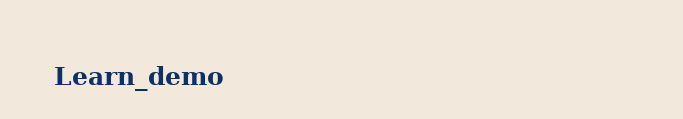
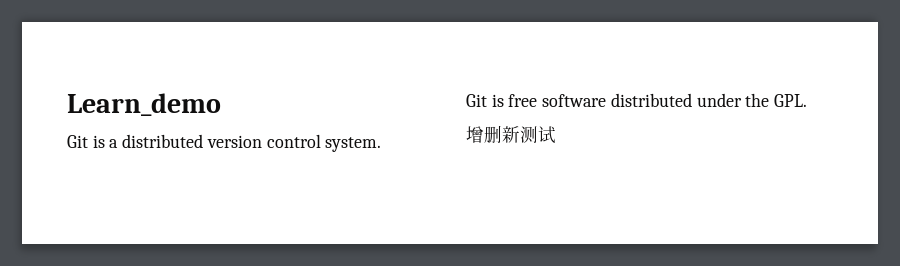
(224, 78) none -> [67,134,382,152] [466,93,808,107] [466,125,556,144] // Git is a distributed version control system. // Git is free software distributed under the GPL. // 增删新测试

